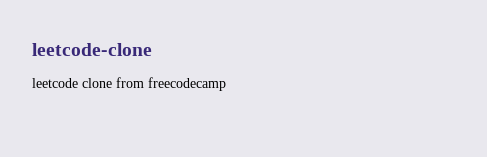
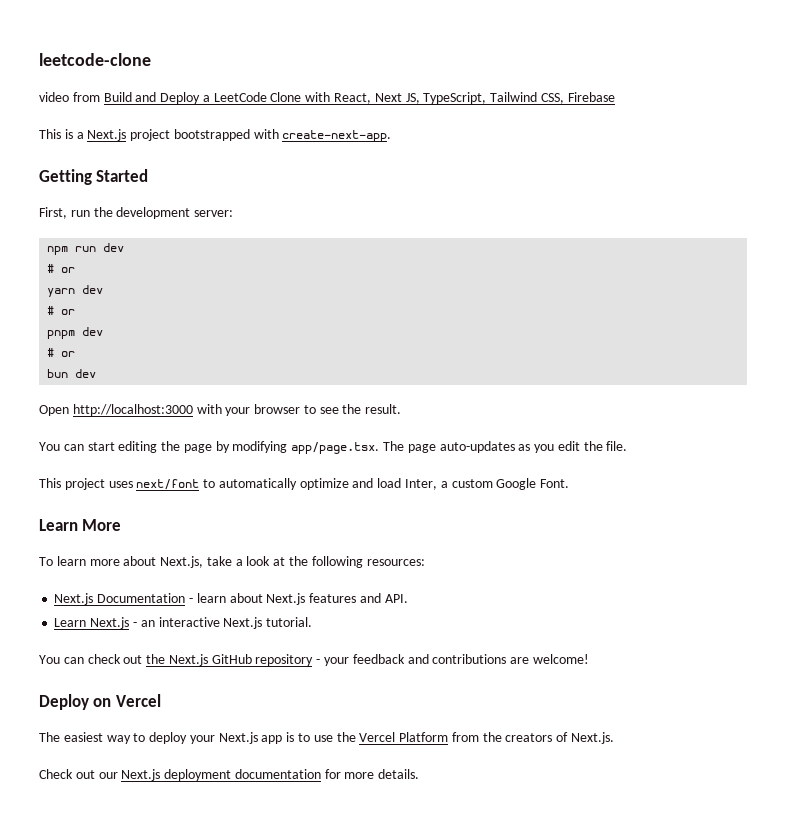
[32,77,226,91] leetcode clone from freecodecamp -> [39,92,615,104] [39,129,392,142] [39,169,149,185] [39,207,234,219] [47,243,125,255] [47,264,76,273] [47,285,104,297] [47,306,76,315] [47,327,104,339] [47,348,76,357] [47,369,97,378] [39,404,402,416] [39,441,628,454] [39,478,570,490] [39,519,122,531] [39,556,425,568] [54,593,408,605] [54,617,313,629] [39,654,589,666] [39,694,161,710] [39,732,615,744] [39,769,420,781] video from Build and Deploy a LeetCode Clone with React, Next JS, TypeScript, Tailwind CSS, Firebase // This is a Next.js project bootstrapped with create-next-app. // Getting Started // First, run the development server: // npm run dev // # or // yarn dev // # or // pnpm dev // # or // bun dev // Open http://localhost:3000 with your browser to see the result. // You can start editing the page by modifying app/page.tsx. The page auto-updates as you edit the file. // This project uses next/font to automatically optimize and load Inter, a custom Google Font. // Learn More // To learn more about Next.js, take a look at the following resources: // Next.js Documentation - learn about Next.js features and API. // Learn Next.js - an interactive Next.js tutorial. // You can check out the Next.js GitHub repository - your feedback and contributions are welcome! // Deploy on Vercel // The easiest way to deploy your Next.js app is to use the Vercel Platform from the creators of Next.js. // Check out our Next.js deployment documentation for more details.

